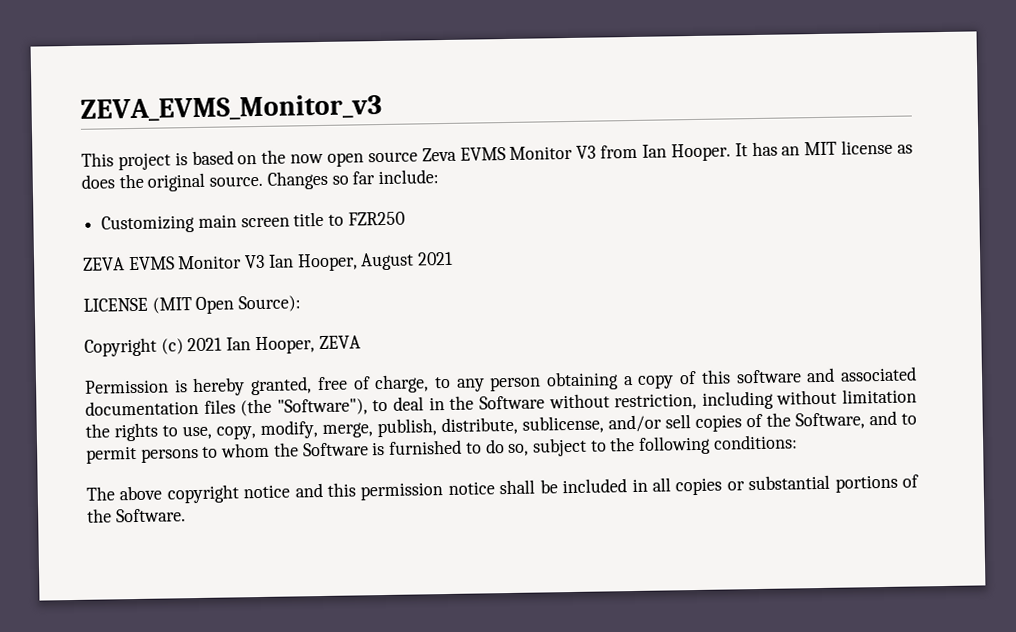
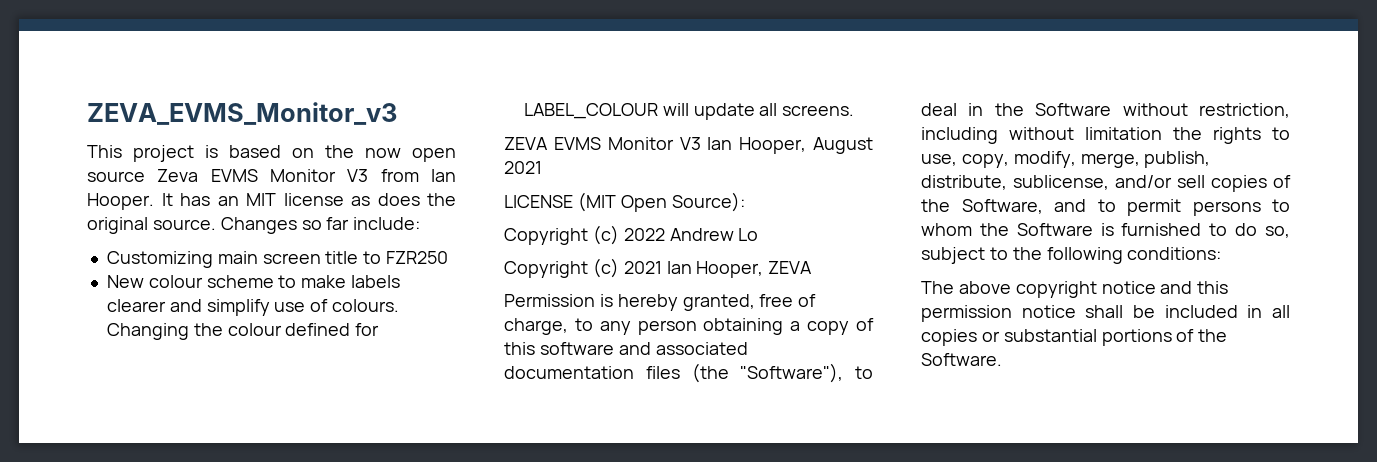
(405, 218) none -> [106,275,401,288] [106,299,400,316] [106,323,380,340] [523,103,855,120] // New colour scheme to make labels clearer and simplify use of colours. Changing the colour defined for LABEL_COLOUR will update all screens.
(302, 304) none -> [504,225,759,245] // Copyright (c) 2022 Andrew Lo

